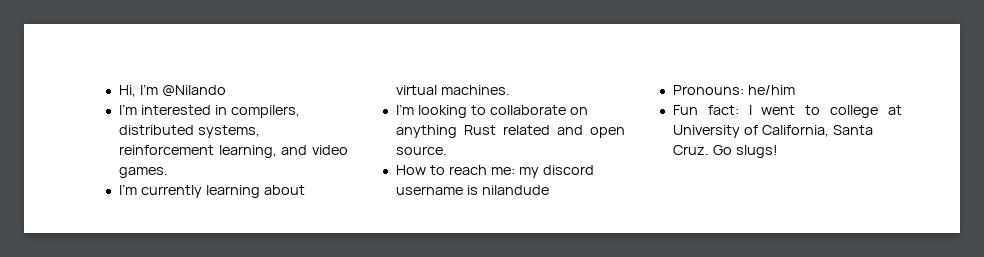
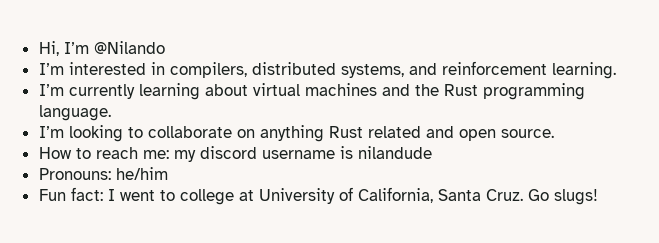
[118,145,348,158] [118,167,168,178] reinforcement learning, and video games. -> [408,61,616,79] and reinforcement learning.
[440,85,510,95] machines. -> [304,83,585,100] [38,105,111,121] machines and the Rust programming language.

